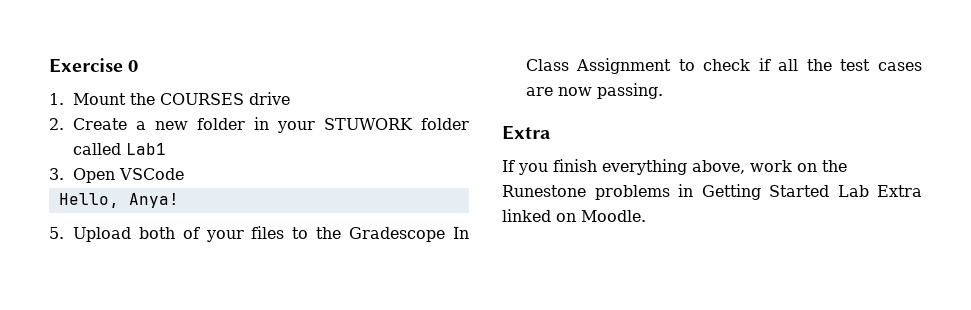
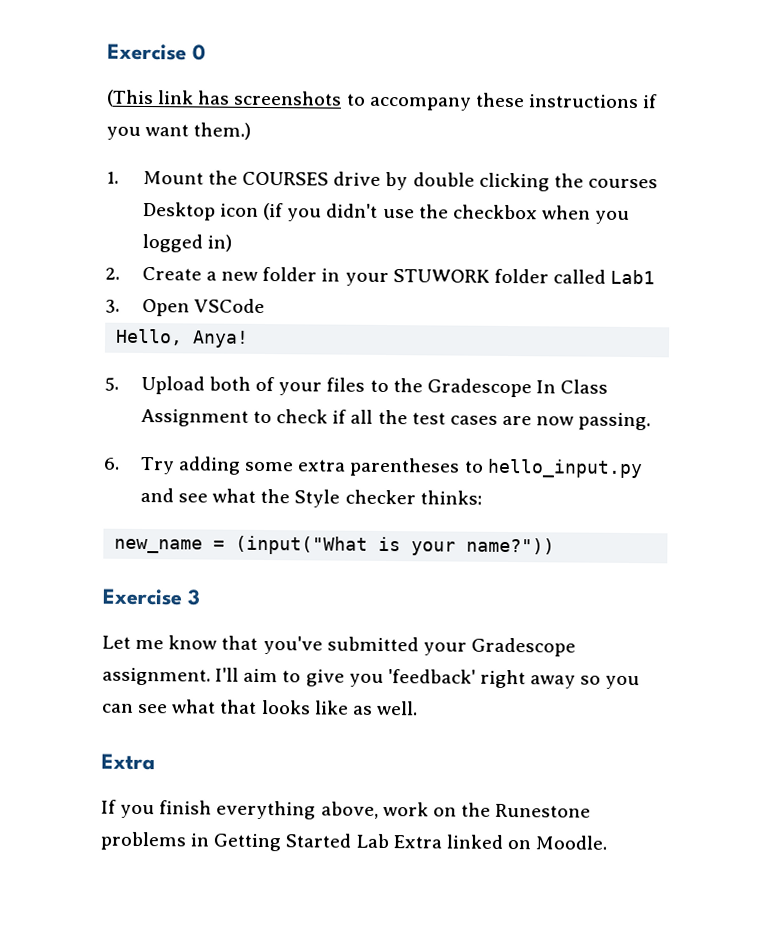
(139, 66) none -> [106,89,659,111] [106,122,252,140] // (This link has screenshots to accompany these instructions if you want them.)
(290, 98) none -> [385,171,658,192] [142,201,631,224] [141,233,233,253] by double clicking the courses Desktop icon (if you didn't use the checkbox when you logged in)
(663, 91) none -> [103,456,643,479] [139,487,482,508] [114,535,556,556] [102,588,201,606] [102,635,576,657] [102,667,641,690] [101,699,418,716] // 6. Try adding some extra parentheses to hello_input.py and see what the Style checker thinks: // new_name = (input("What is your name?")) // Exercise 3 // Let me know that you've submitted your Gradescope assignment. I'll aim to give you 'feedback' right away so you can see what that looks like as well.

